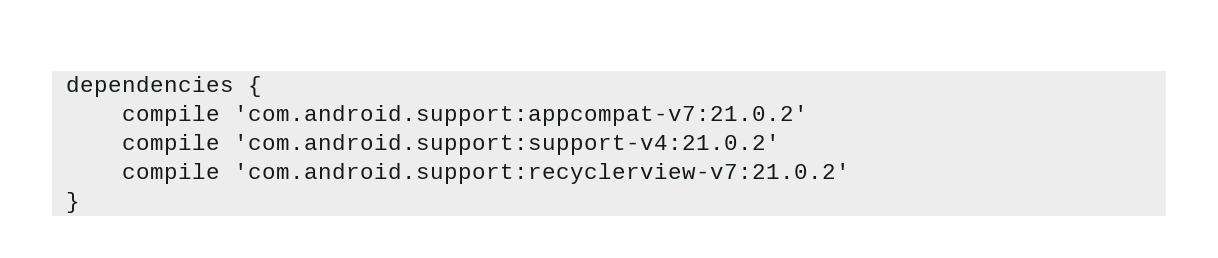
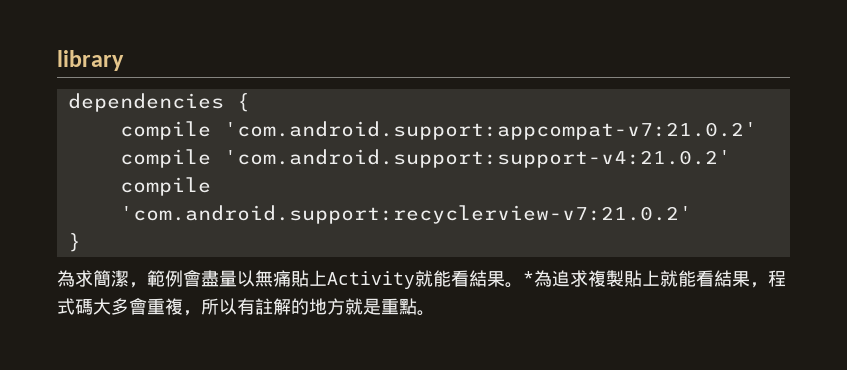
(65, 86) none -> [57,50,124,71] library //
(80, 202) none -> [57,270,786,289] [57,298,435,316] // 為求簡潔，範例會盡量以無痛貼上Activity就能看結果。*為追求複製貼上就能看結果，程式碼大多會重複，所以有註解的地方就是重點。

